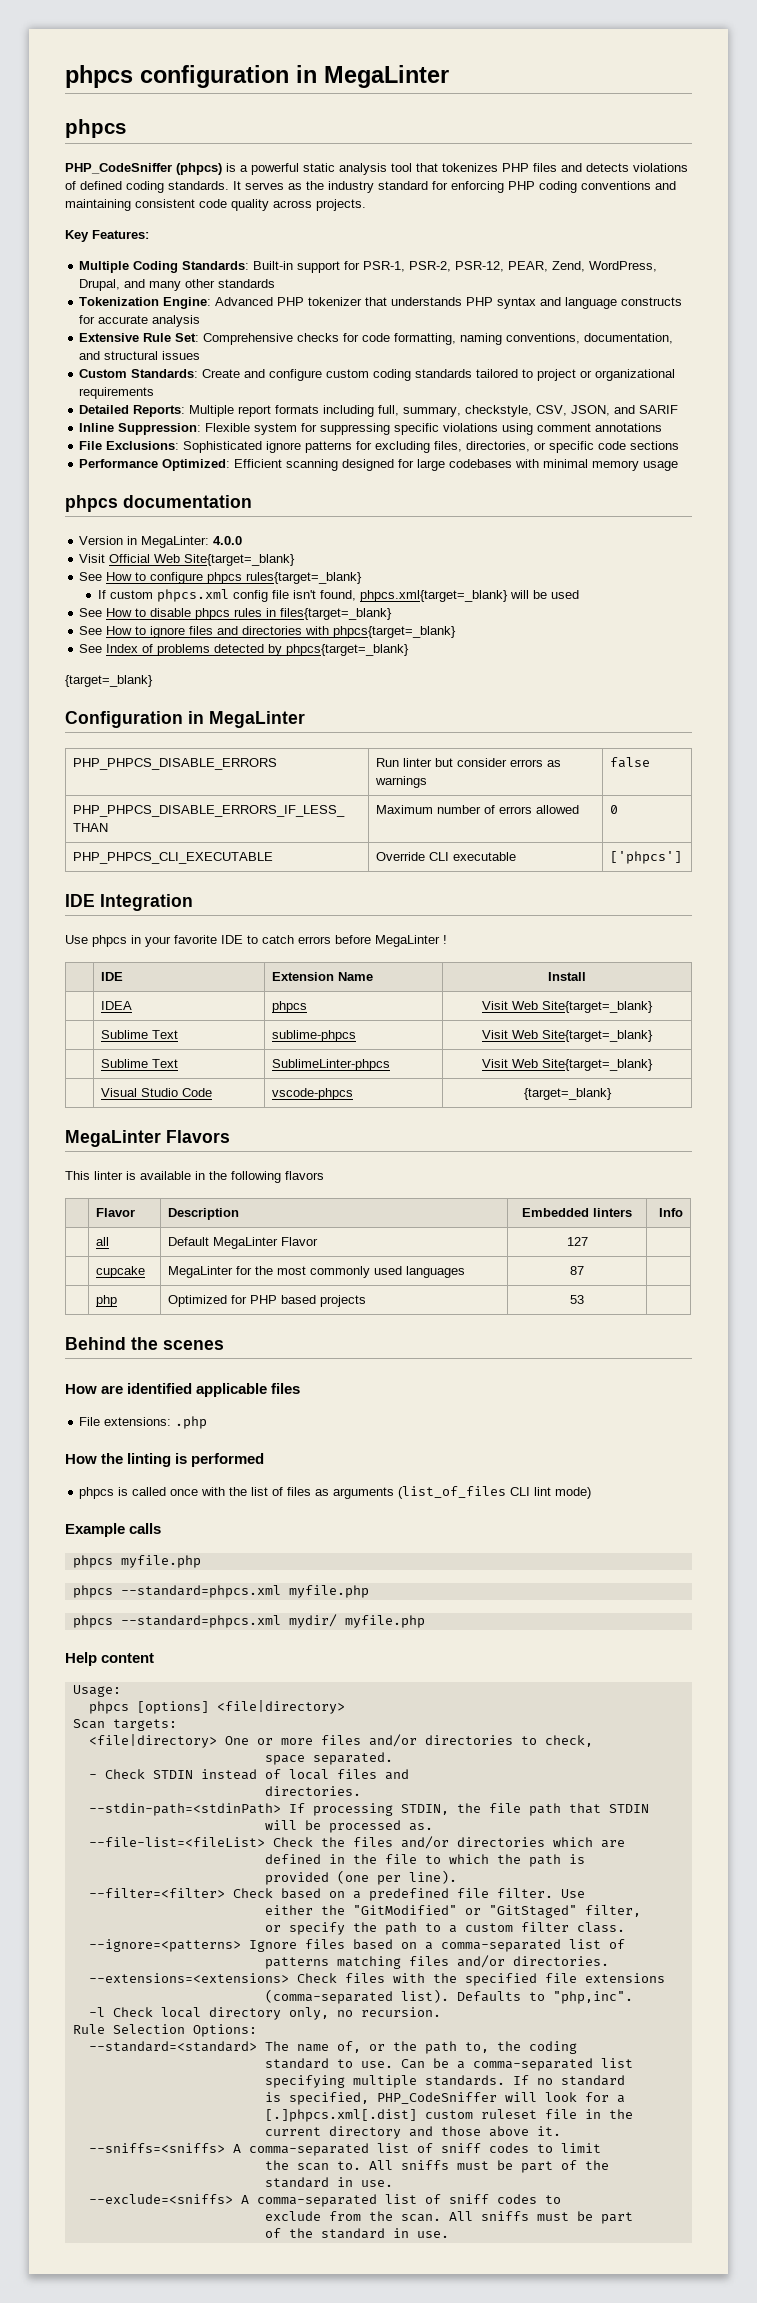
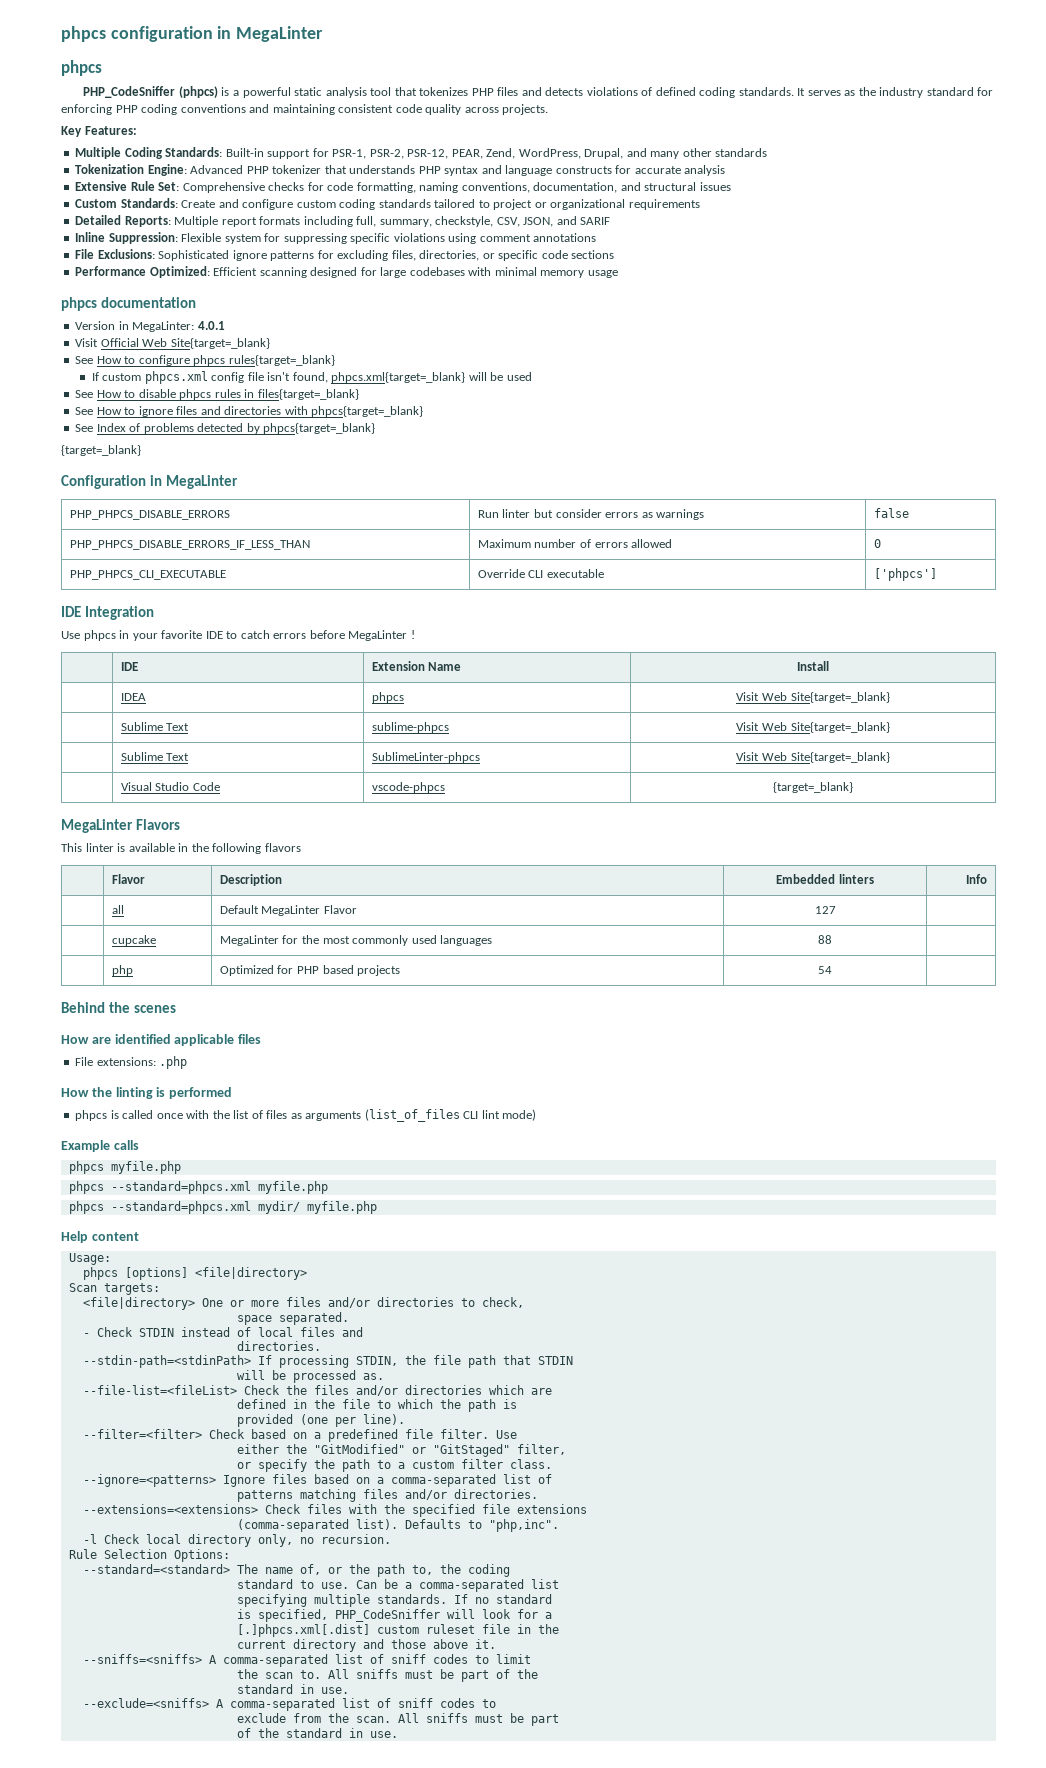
[213,536,243,545] 4.0.0 -> [197,321,225,330] 4.0.1
[570,1266,584,1275] 87 -> [818,935,832,944] 88
[570,1295,584,1304] 53 -> [818,966,832,974] 54

